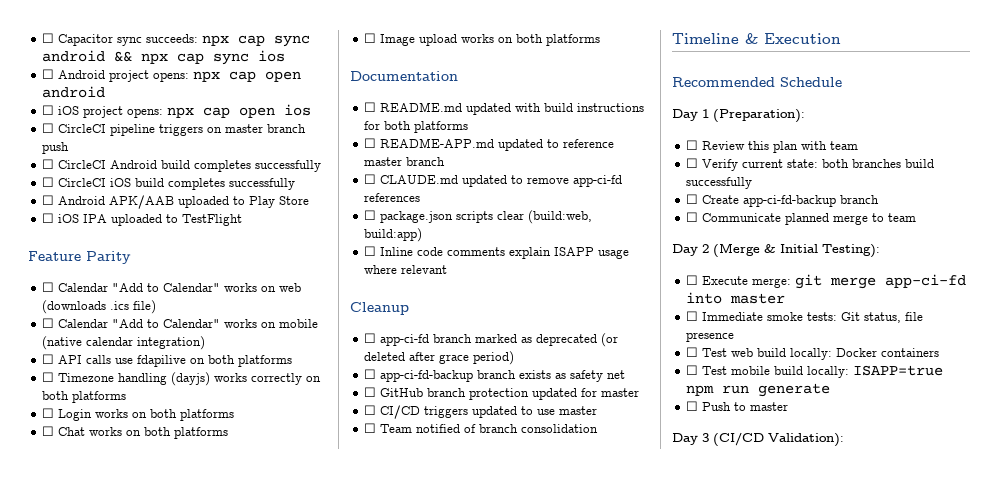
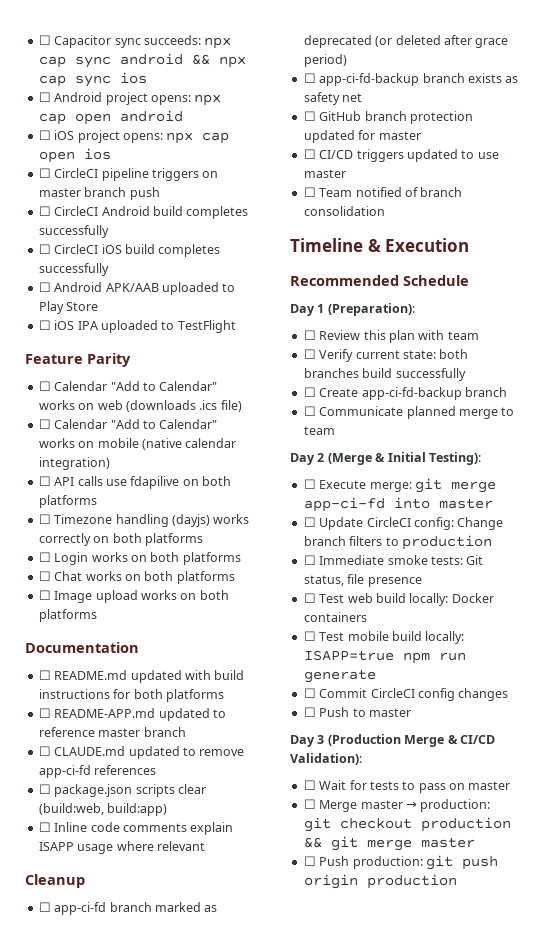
(786, 298) none -> [303,517,504,530] [303,535,492,550] // ☐ Update CircleCI config: Change branch filters to production
(831, 390) none -> [303,688,509,701] // ☐ Commit CircleCI config changes
[713,432,844,447] (CI/CD Validation): -> [327,734,495,747] [290,753,362,765] [303,780,511,793] [303,799,491,812] [303,817,511,832] [303,836,475,851] [303,855,498,870] [303,874,457,889] (Production Merge & CI/CD Validation): // ☐ Wait for tests to pass on master // ☐ Merge master → production: git checkout production && git merge master // ☐ Push production: git push origin production

